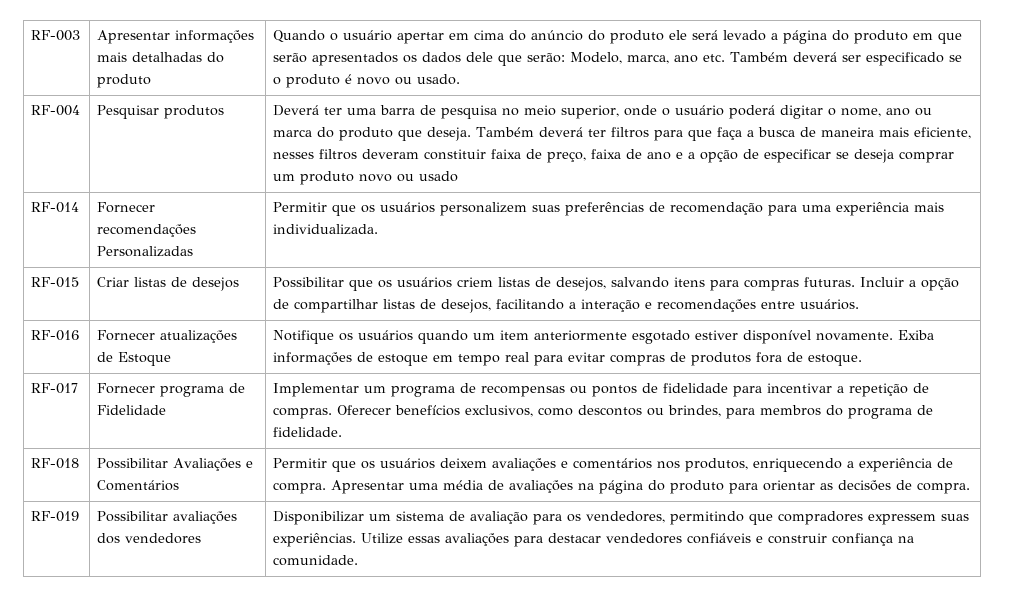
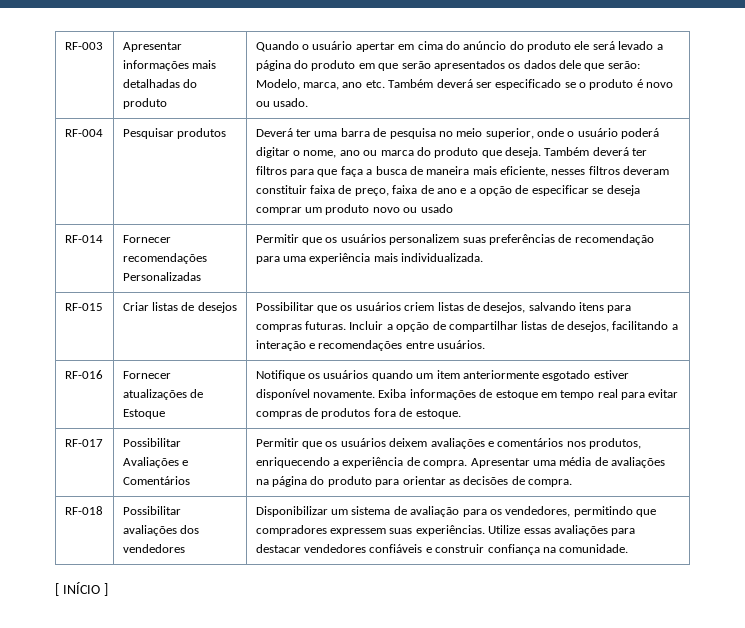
[97,383,246,397] [97,405,167,415] [273,383,930,397] [273,405,934,419] [273,427,343,437] [31,458,80,469] | Fornecer programa de Fidelidade | Implementar um programa de recompensas ou pontos de fidelidade para incentivar a repetição de compras. Oferecer benefícios exclusivos, como descontos ou brindes, para membros do programa de fidelidade. // RF-018 -> (103, 443) none
[31,511,80,522] RF-019 -> [64,506,103,515] RF-018
(359, 560) none -> [55,582,108,596] // [ INÍCIO ]

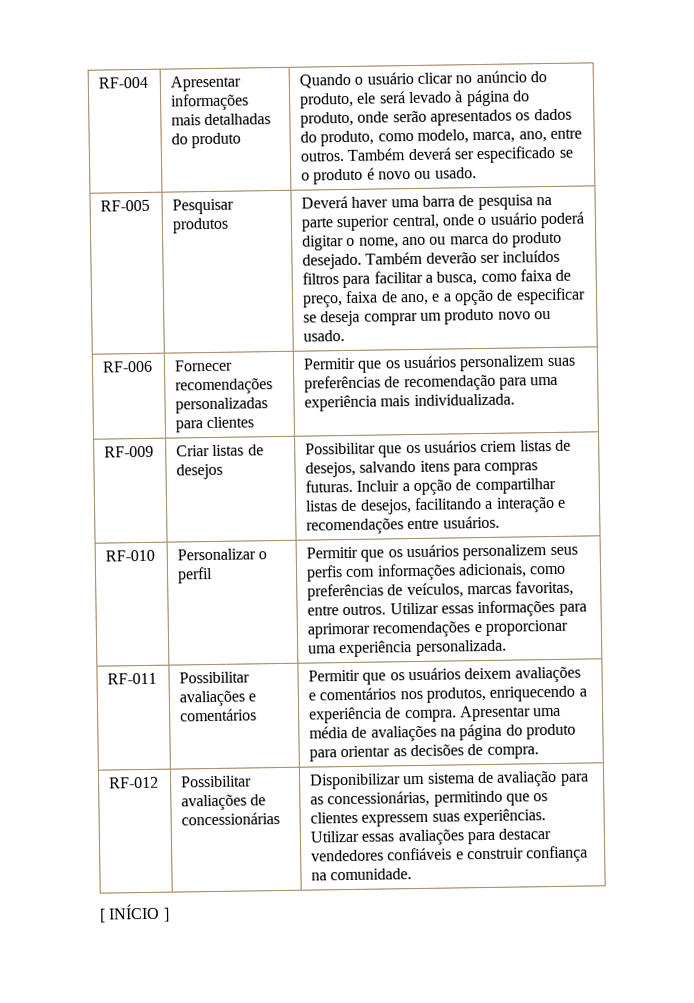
[64,42,103,50] RF-003 -> [98,76,149,89] RF-004
[355,41,460,52] apertar em cima do -> [417,72,473,84] clicar no
[527,41,572,52] produto -> [300,92,355,109] produto,
[656,44,663,50] [255,60,399,71] a página do produto em que -> [454,89,530,107] [300,111,390,128] à página do produto, onde
[559,60,640,71] [255,79,385,90] dele que serão: Modelo, marca, ano etc. -> [300,128,582,147] [300,150,346,162] do produto, como modelo, marca, ano, entre outros.
[64,129,103,137] RF-004 -> [100,199,151,212] RF-005
[296,129,312,137] ter -> [351,196,389,208] haver
[438,128,534,139] no meio superior, -> [535,196,552,206] [301,214,440,232] na parte superior central,
[481,147,648,158] [255,166,670,177] [255,185,307,194] que deseja. Também deverá ter filtros para que faça a busca de maneira mais eficiente, nesses filtros deveram constituir -> [302,249,561,270] [302,270,517,289] desejado. Também deverão ser incluídos filtros para facilitar a busca, como
[436,188,457,194] ano -> [400,293,430,306] ano,
[420,204,453,213] [64,235,103,243] usado // RF-014 -> [303,330,346,342] [102,360,154,373] usado. // RF-006
[122,272,201,281] Personalizadas -> [175,397,269,414] [175,416,255,433] personalizadas para clientes
[64,303,103,311] RF-015 -> [104,445,155,458] RF-009
[64,370,103,379] [122,371,171,379] [122,389,204,400] [122,409,165,419] [255,370,629,381] [255,389,679,400] [255,408,461,419] [64,439,103,447] [122,438,181,447] [122,457,189,468] [122,476,190,485] RF-016 | Fornecer atualizações de Estoque | Notifique os usuários quando um item anteriormente esgotado estiver disponível novamente. Exiba informações de estoque em tempo real para evitar compras de produtos fora de estoque. // RF-017 | Possibilitar Avaliações e Comentários -> [105,549,156,562] [177,548,268,561] [177,566,214,584] [306,544,578,562] [306,563,567,582] [307,580,575,601] [307,599,587,618] [307,619,569,639] [308,639,507,658] [107,672,158,685] [179,671,251,684] [179,690,257,707] [180,708,258,722] RF-010 | Personalizar o perfil | Permitir que os usuários personalizem seus perfis com informações adicionais, como preferências de veículos, marcas favoritas, entre outros. Utilizar essas informações para aprimorar recomendações e proporcionar uma experiência personalizada. // RF-011 | Possibilitar avaliações e comentários
[64,506,103,515] [122,506,181,515] [122,525,200,536] [122,544,185,553] RF-018 | Possibilitar avaliações dos vendedores -> [109,776,160,789] [181,775,253,788] [181,794,267,811] [181,812,281,826] RF-012 | Possibilitar avaliações de concessionárias
[489,506,657,517] [255,525,327,536] os vendedores, permitindo que compradores -> [310,790,549,808] [310,811,359,824] as concessionárias, permitindo que os clientes
[488,525,521,534] Utilize -> [310,830,360,843] Utilizar

